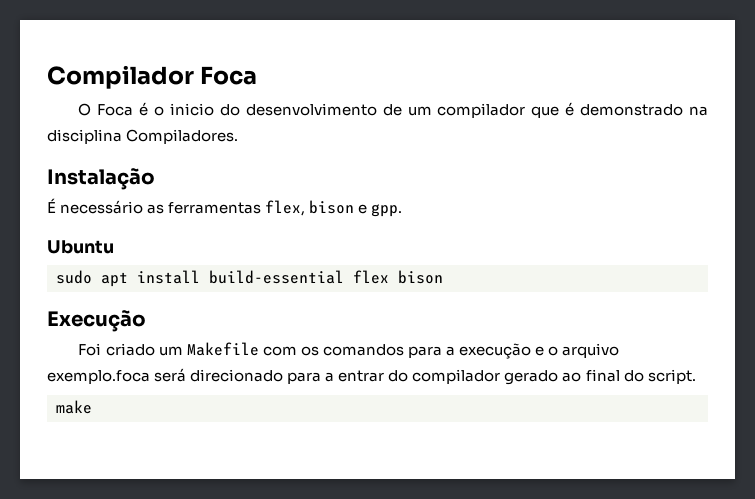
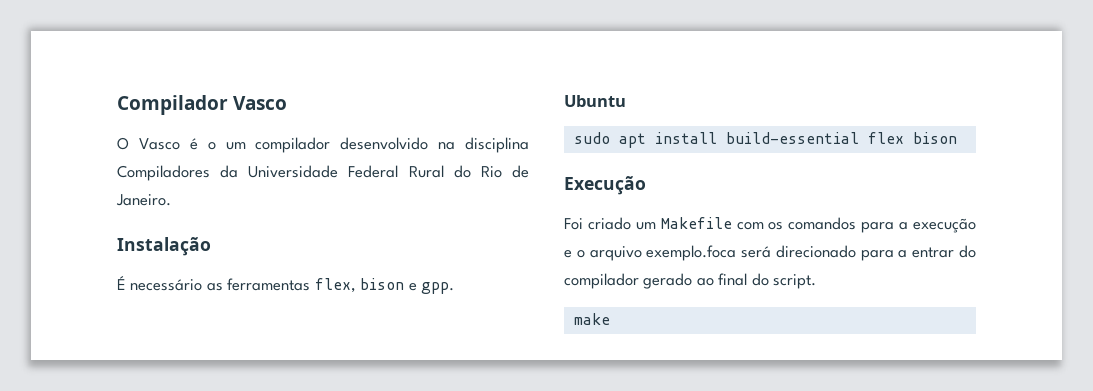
[200,66,258,85] Foca -> [233,96,288,110] Vasco
[97,104,134,116] Foca -> [138,138,180,150] Vasco
[170,102,708,118] [47,129,239,144] inicio do desenvolvimento de um compilador que é demonstrado na disciplina Compiladores. -> [225,137,529,153] [117,165,530,181] [116,194,171,206] um compilador desenvolvido na disciplina Compiladores da Universidade Federal Rural do Rio de Janeiro.

